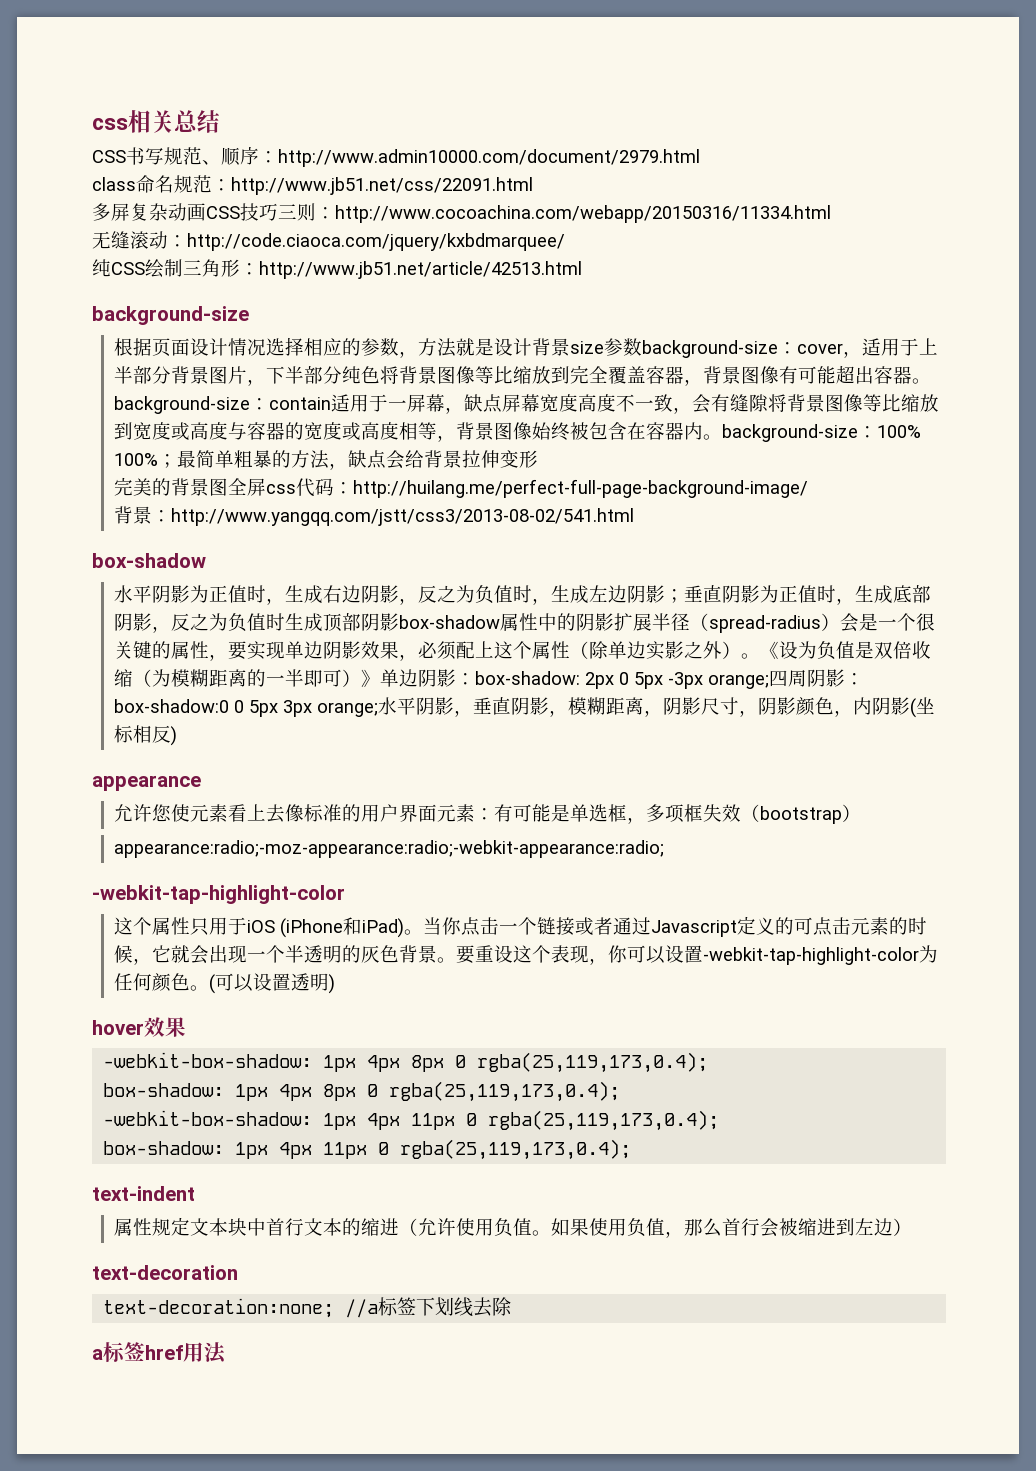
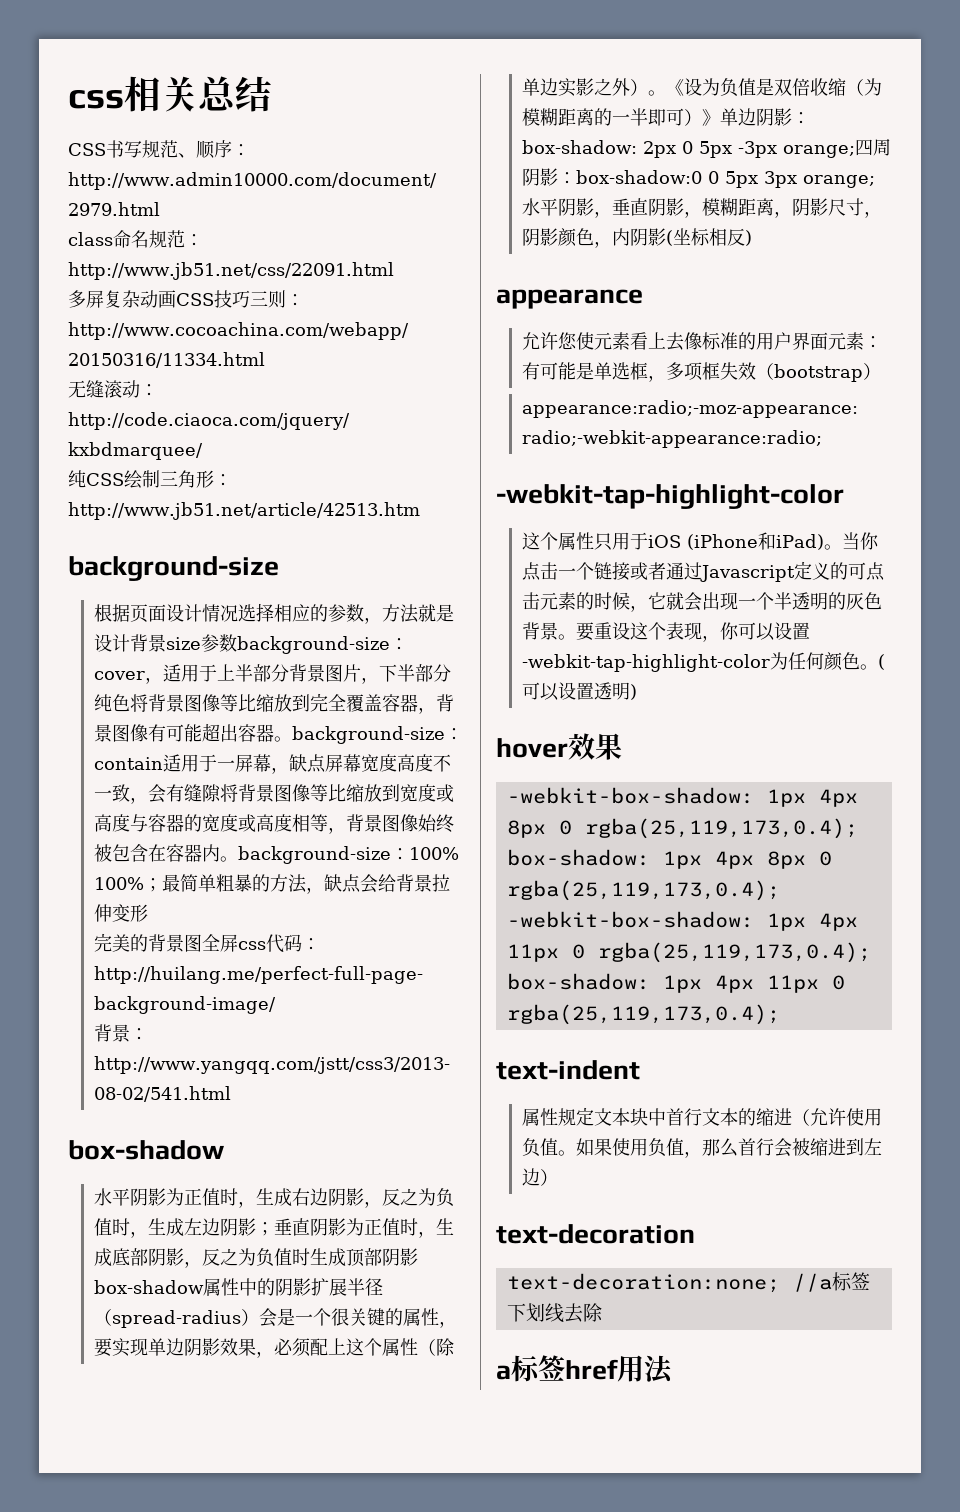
[259,261,582,279] http://www.jb51.net/article/42513.html -> [68,502,420,520] http://www.jb51.net/article/42513.htm

